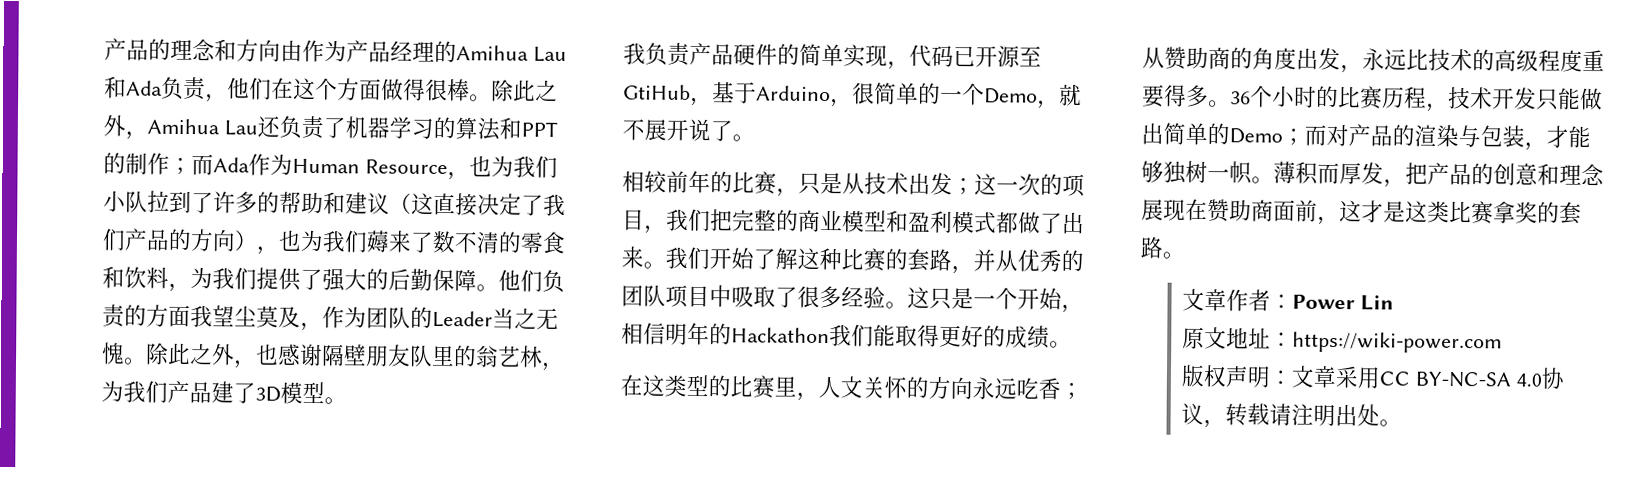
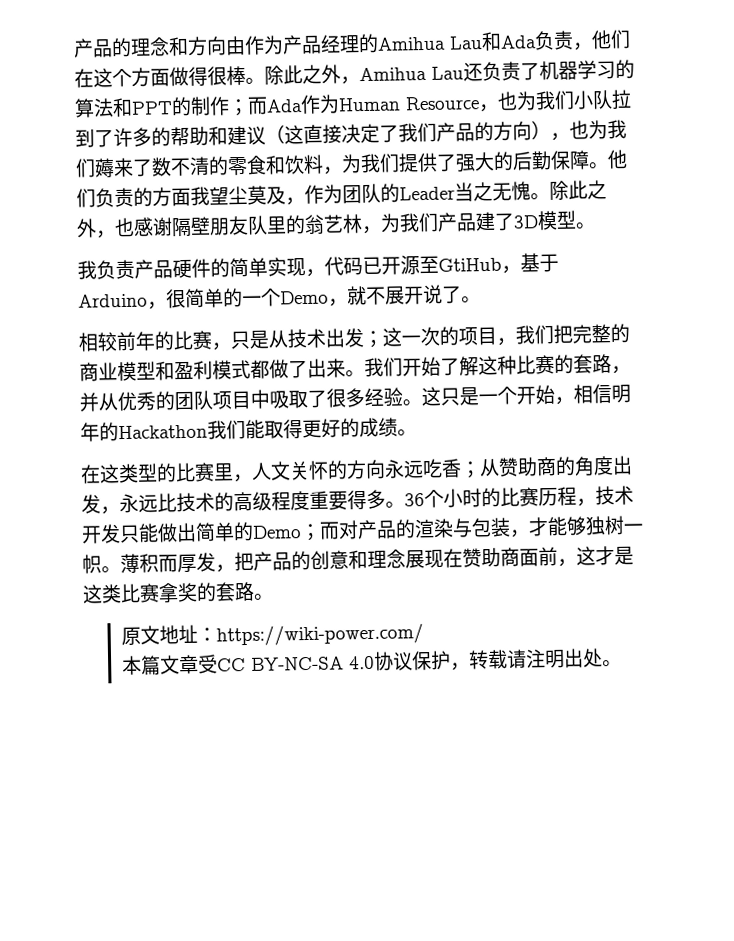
[1182,288,1395,312] [1182,326,1503,354] [1181,364,1382,389] 文章作者：Power Lin // 原文地址：https://wiki-power.com // 版权声明：文章采用 -> [120,623,424,647] [121,654,218,676] 原文地址：https://wiki-power.com/ // 本篇文章受
(1205, 414) none -> [410,650,451,671] 保护

